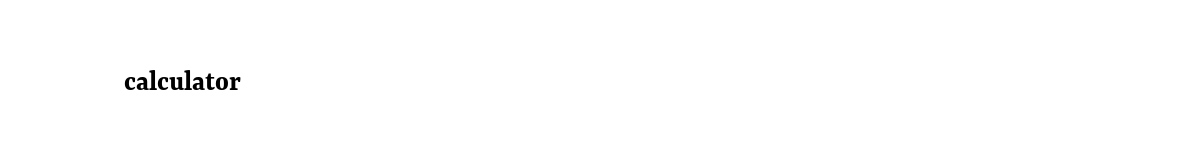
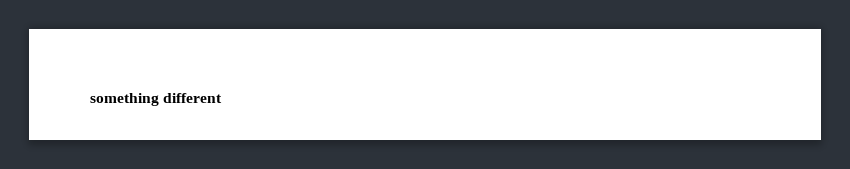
[124,70,241,90] calculator -> [90,93,223,106] something different

